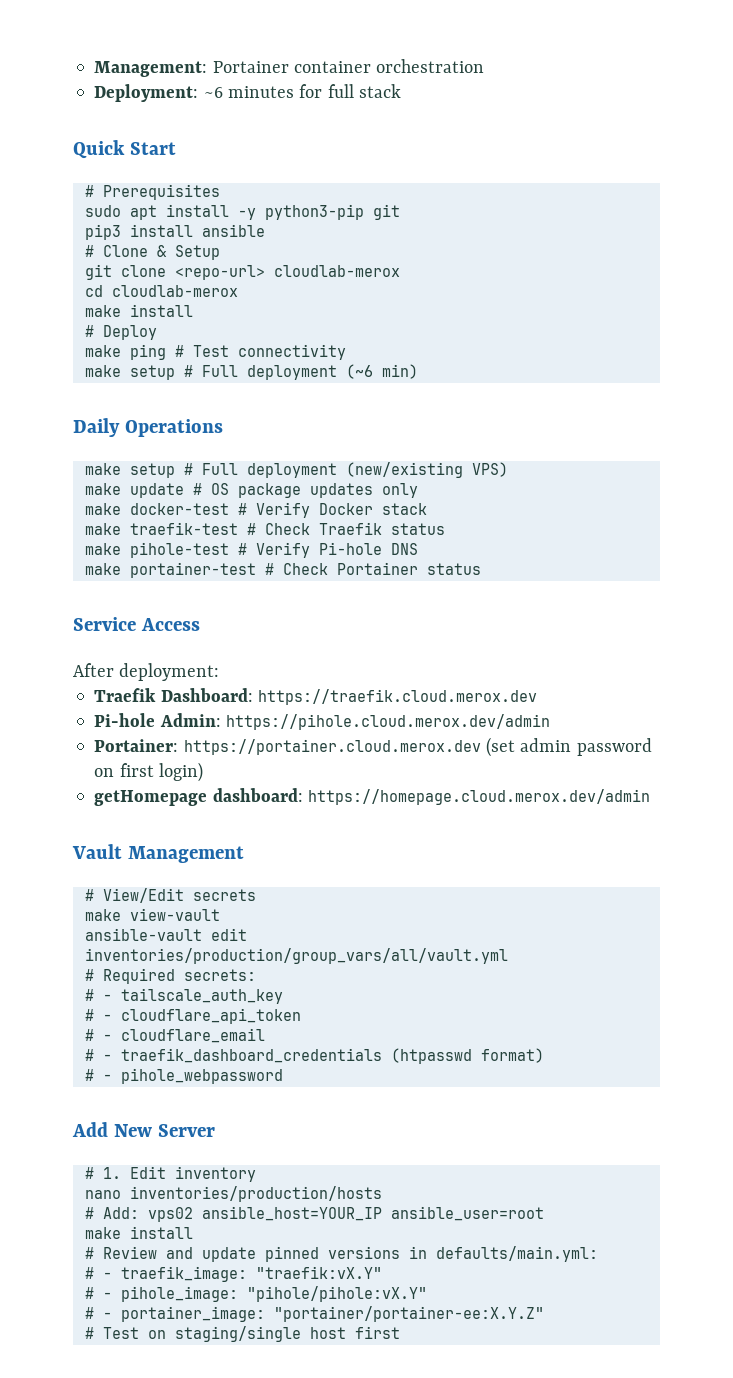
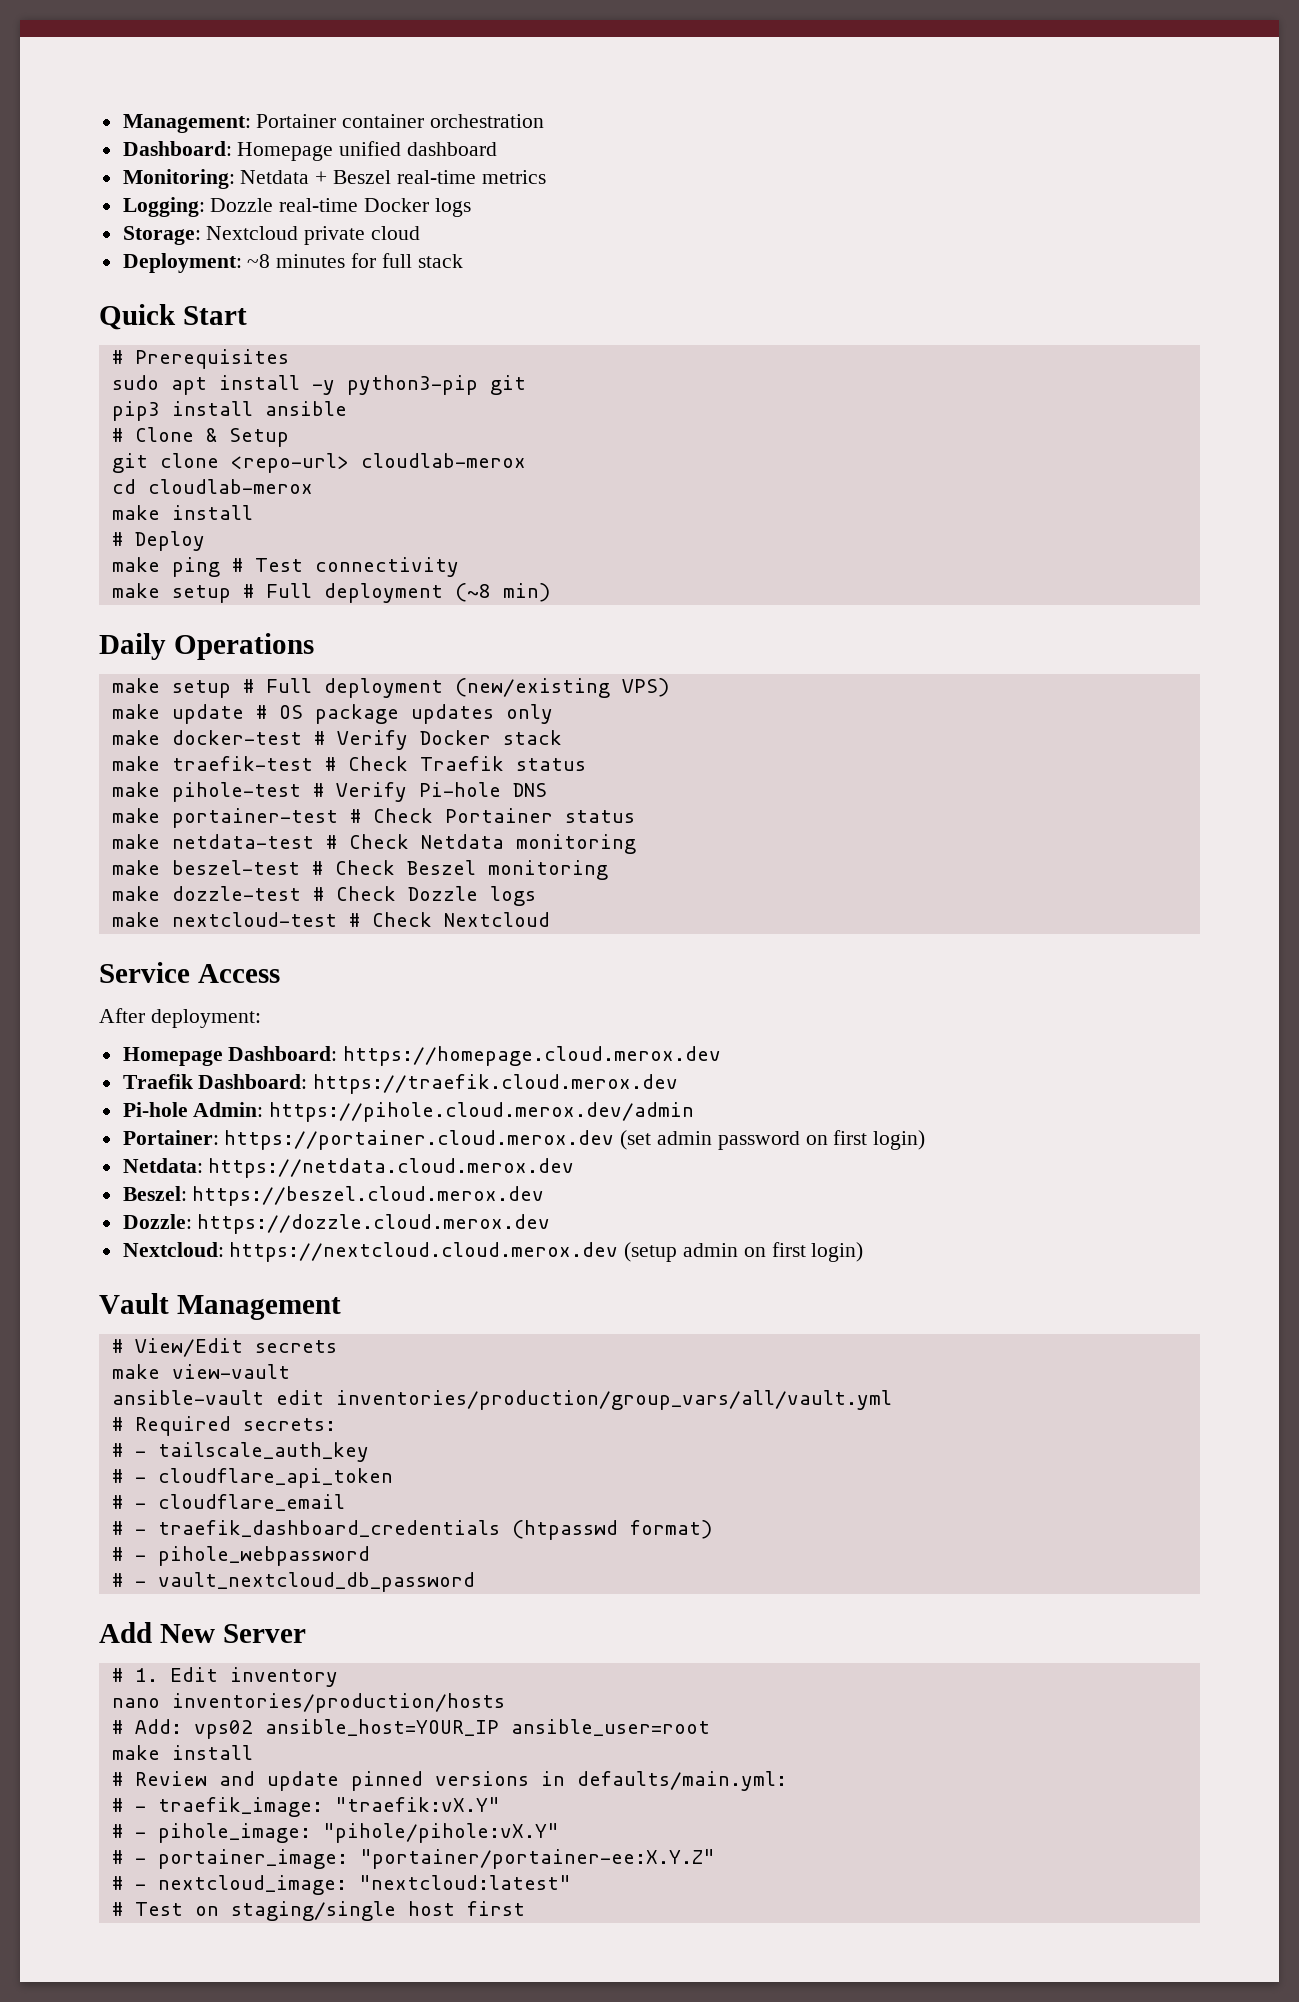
(485, 66) none -> [122,141,498,161] [122,169,546,189] [122,197,471,217] [122,226,421,245] // Dashboard: Homepage unified dashboard // Monitoring: Netdata + Beszel real-time metrics // Logging: Dozzle real-time Docker logs // Storage: Nextcloud private cloud
[203,87,223,98] ~6 -> [247,254,271,268] ~8
[345,364,373,379] (~6 -> [454,583,491,602] (~8
(481, 569) none -> [111,834,636,854] [111,860,608,880] [111,886,536,906] [111,912,550,927] // make netdata-test # Check Netdata monitoring // make beszel-test # Check Beszel monitoring // make dozzle-test # Check Dozzle logs // make nextcloud-test # Check Nextcloud
(220, 672) none -> [122,1046,722,1066] // Homepage Dashboard: https://homepage.cloud.merox.dev
[94,788,650,806] getHomepage dashboard: https://homepage.cloud.merox.dev/admin -> [122,1158,575,1178] [122,1186,545,1206] [122,1214,551,1234] [122,1242,864,1262] Netdata: https://netdata.cloud.merox.dev // Beszel: https://beszel.cloud.merox.dev // Dozzle: https://dozzle.cloud.merox.dev // Nextcloud: https://nextcloud.cloud.merox.dev (setup admin on first login)
(283, 1076) none -> [111,1572,475,1592] // # - vault_nextcloud_db_password
(544, 1314) none -> [111,1875,571,1895] // # - nextcloud_image: "nextcloud:latest"

